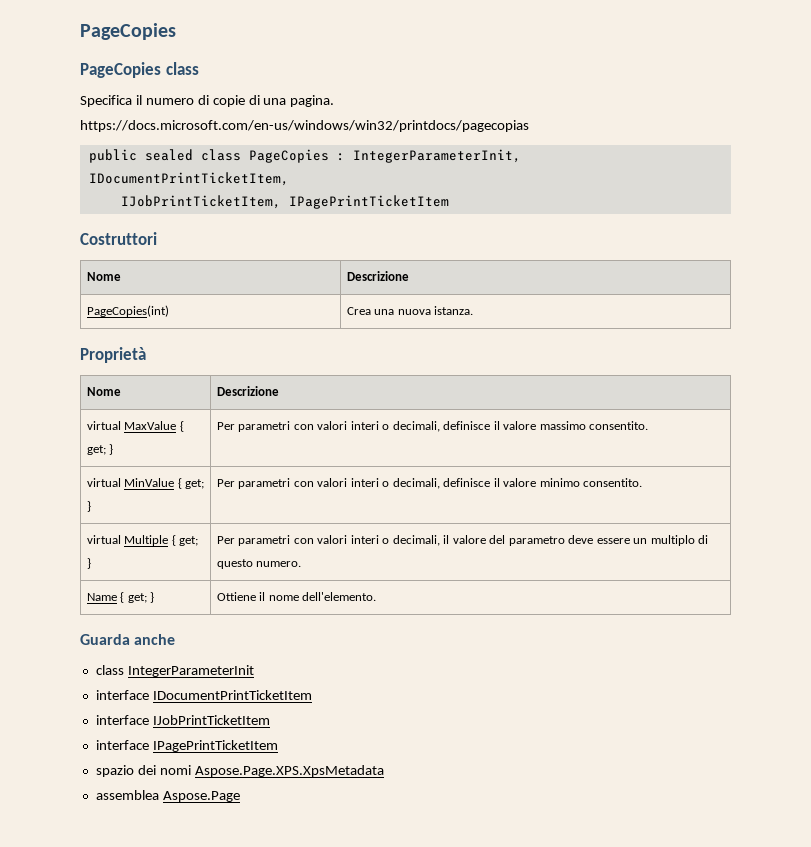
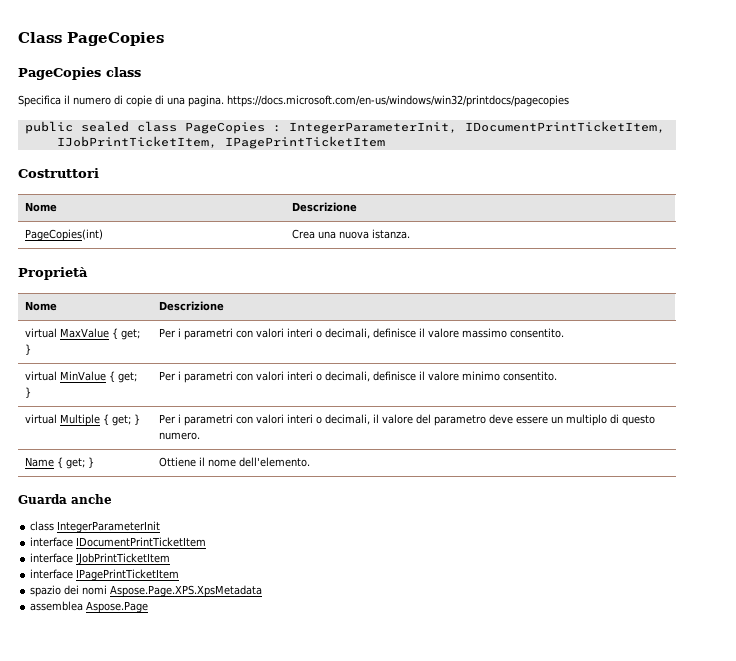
(80, 31) none -> [18,32,62,43] Class
[80,120,529,132] https://docs.microsoft.com/en-us/windows/win32/printdocs/pagecopias -> [227,95,569,107] https://docs.microsoft.com/en-us/windows/win32/printdocs/pagecopies
(235, 426) none -> [178,328,182,337] i
(235, 483) none -> [178,371,182,380] i
(235, 540) none -> [178,414,182,423] i

